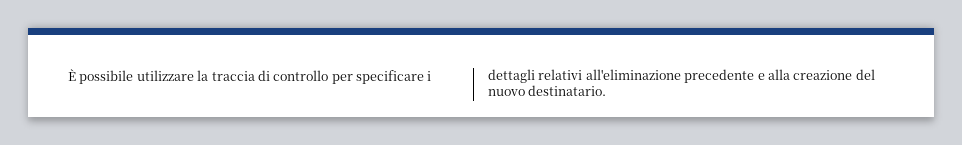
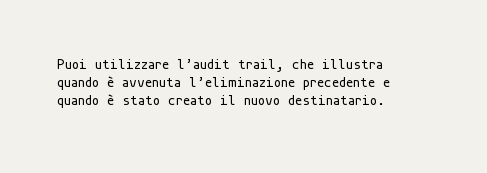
[68,69,875,84] È possibile utilizzare la traccia di controllo per specificare i dettagli relativi all'eliminazione precedente e alla creazione del -> [57,59,383,72] [57,76,390,90] [57,94,236,108] Puoi utilizzare l’audit trail, che illustra quando è avvenuta l’eliminazione precedente e quando è stato creato il

